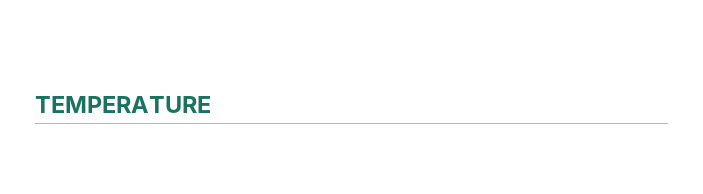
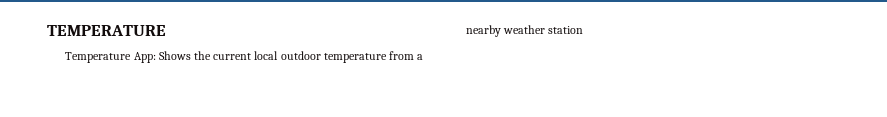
(211, 104) none -> [65,51,424,63] [466,25,584,37] // Temperature App: Shows the current local outdoor temperature from a nearby weather station

